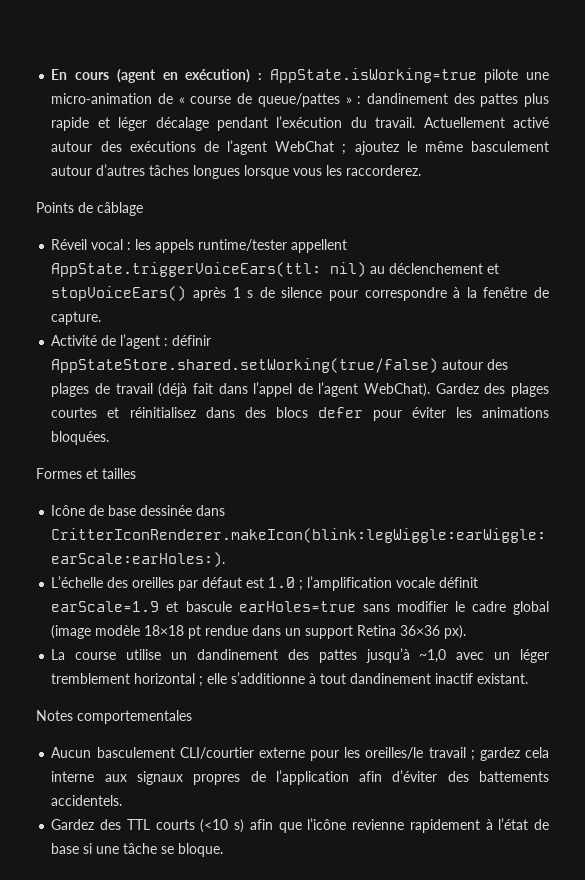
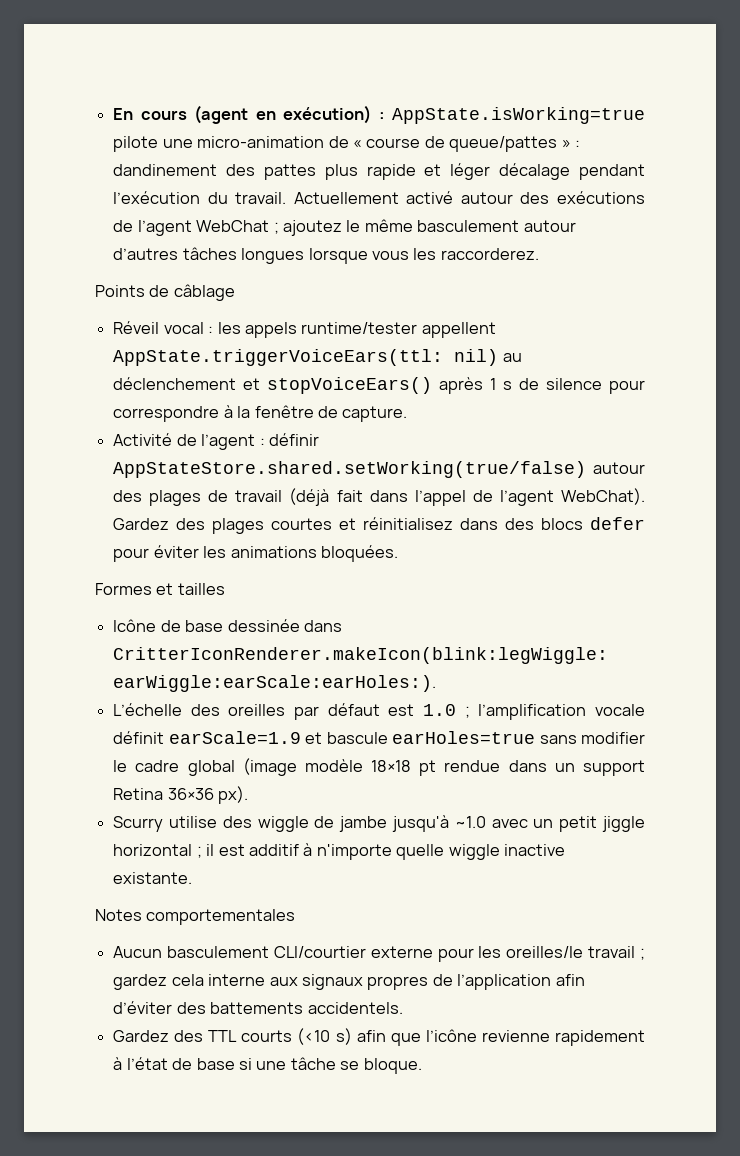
[51,648,549,663] [51,672,529,687] La course utilise un dandinement des pattes jusqu’à ~1,0 avec un léger tremblement horizontal ; elle s’additionne à tout dandinement inactif existant. -> [113,815,646,832] [113,843,566,860] [113,872,193,884] Scurry utilise des wiggle de jambe jusqu'à ~1.0 avec un petit jiggle horizontal ; il est additif à n'importe quelle wiggle inactive existante.

